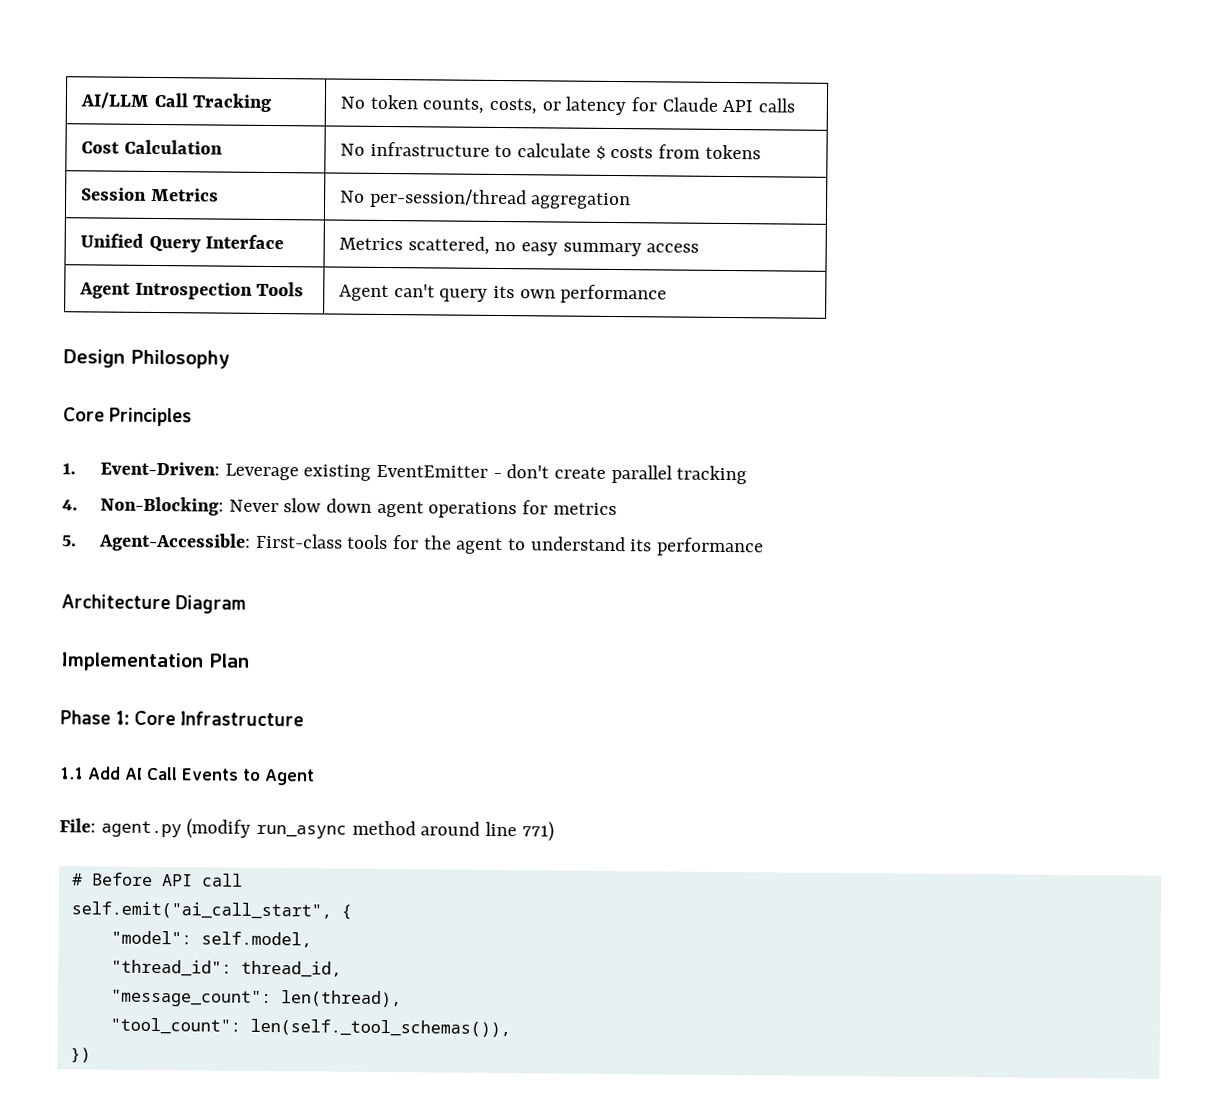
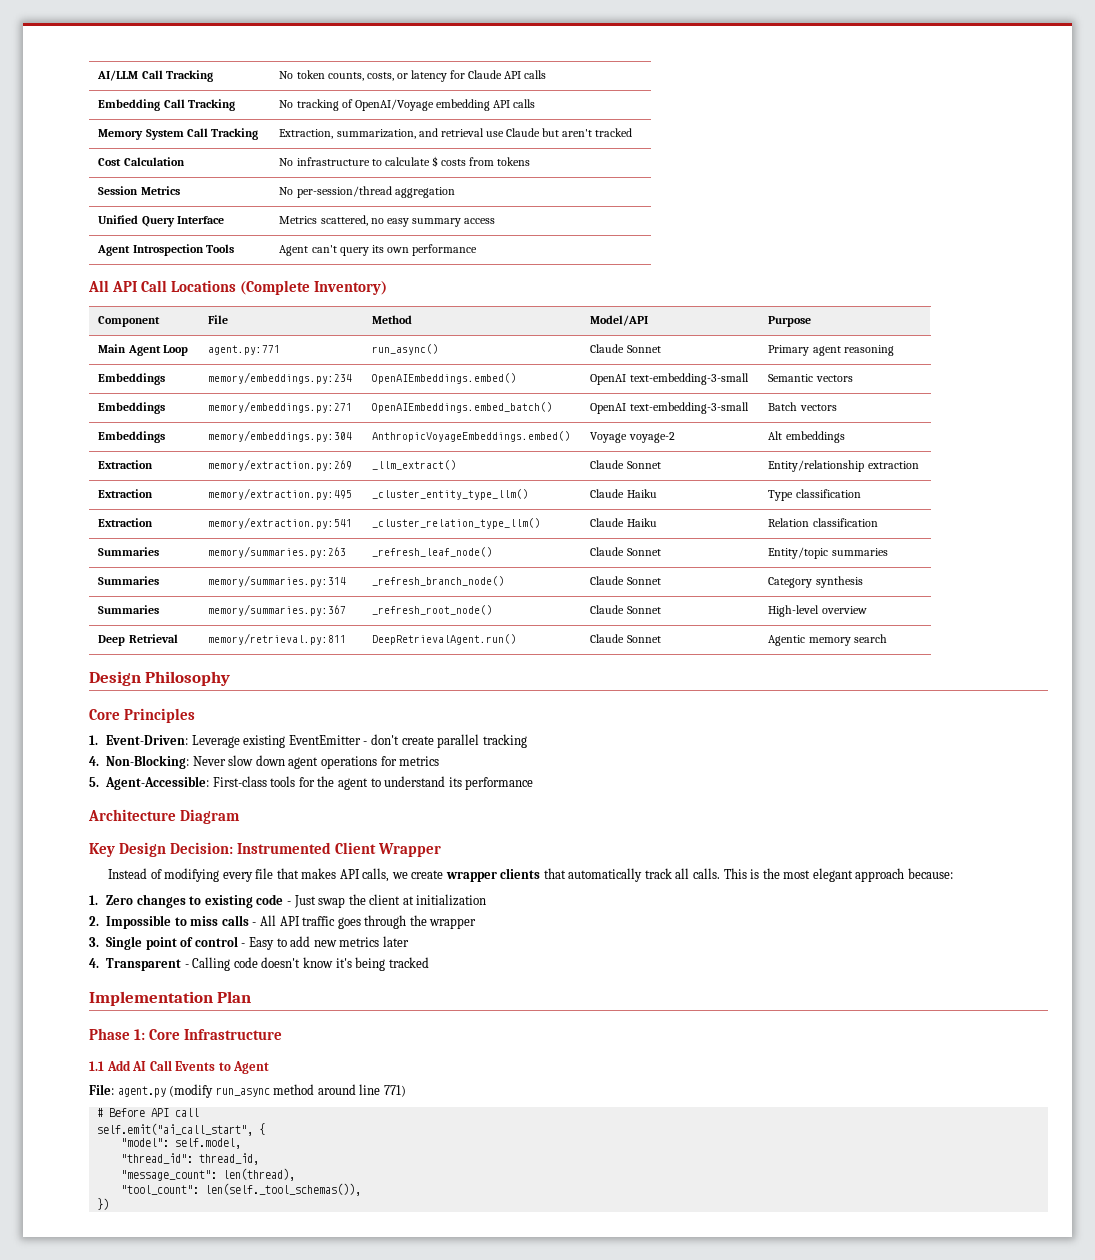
(796, 105) none -> [98,99,235,111] [279,99,536,111] [98,128,258,140] [279,128,633,139] // Embedding Call Tracking | No tracking of OpenAI/Voyage embedding API calls // Memory System Call Tracking | Extraction, summarization, and retrieval use Claude but aren't tracked
(668, 294) none -> [88,280,387,295] [98,316,161,327] [208,315,229,324] [372,315,413,324] [590,315,649,326] [768,316,812,327] [98,344,188,356] [208,345,281,355] [372,344,439,355] [590,344,661,353] [768,345,894,356] [98,373,166,385] [208,372,353,384] [372,373,517,384] [590,373,749,385] [768,374,853,382] [98,402,166,414] [208,401,353,413] [372,402,553,413] [590,402,749,414] [768,402,837,411] [98,431,166,443] [208,430,353,442] [372,431,571,442] [590,432,675,443] [768,431,845,443] [98,460,154,469] [208,459,353,471] [372,460,457,470] [590,460,661,469] [768,460,919,472] [98,489,154,498] [208,488,353,500] [372,489,529,500] [590,489,657,498] [768,489,861,501] [98,518,154,527] [208,517,353,529] [372,518,541,529] [590,518,657,527] [768,518,878,527] [98,547,160,556] [208,546,347,558] [372,547,493,557] [590,547,661,556] [768,547,888,559] [98,576,160,585] [208,575,347,587] [372,576,505,586] [590,576,661,585] [768,576,863,588] [98,605,160,614] [208,604,347,616] [372,605,493,615] [590,605,661,614] [768,605,867,617] [98,634,178,646] [208,633,347,645] [372,634,517,645] [590,634,661,643] [768,634,887,646] // All API Call Locations (Complete Inventory) // Component | File | Method | Model/API | Purpose // Main Agent Loop | agent.py:771 | run_async() | Claude Sonnet | Primary agent reasoning // Embeddings | memory/embeddings.py:234 | OpenAIEmbeddings.embed() | OpenAI text-embedding-3-small | Semantic vectors // Embeddings | memory/embeddings.py:271 | OpenAIEmbeddings.embed_batch() | OpenAI text-embedding-3-small | Batch vectors // Embeddings | memory/embeddings.py:304 | AnthropicVoyageEmbeddings.embed() | Voyage voyage-2 | Alt embeddings // Extraction | memory/extraction.py:269 | _llm_extract() | Claude Sonnet | Entity/relationship extraction // Extraction | memory/extraction.py:495 | _cluster_entity_type_llm() | Claude Haiku | Type classification // Extraction | memory/extraction.py:541 | _cluster_relation_type_llm() | Claude Haiku | Relation classification // Summaries | memory/summaries.py:263 | _refresh_leaf_node() | Claude Sonnet | Entity/topic summaries // Summaries | memory/summaries.py:314 | _refresh_branch_node() | Claude Sonnet | Category synthesis // Summaries | memory/summaries.py:367 | _refresh_root_node() | Claude Sonnet | High-level overview // Deep Retrieval | memory/retrieval.py:811 | DeepRetrievalAgent.run() | Claude Sonnet | Agentic memory search
(247, 604) none -> [89,842,441,857] [108,868,953,882] [89,894,487,908] [89,915,477,929] [89,936,409,950] [89,957,429,971] // Key Design Decision: Instrumented Client Wrapper // Instead of modifying every file that makes API calls, we create wrapper clients that automatically track all calls. This is the most elegant approach because: // 1. Zero changes to existing code - Just swap the client at initialization // 2. Impossible to miss calls - All API traffic goes through the wrapper // 3. Single point of control - Easy to add new metrics later // 4. Transparent - Calling code doesn't know it's being tracked

